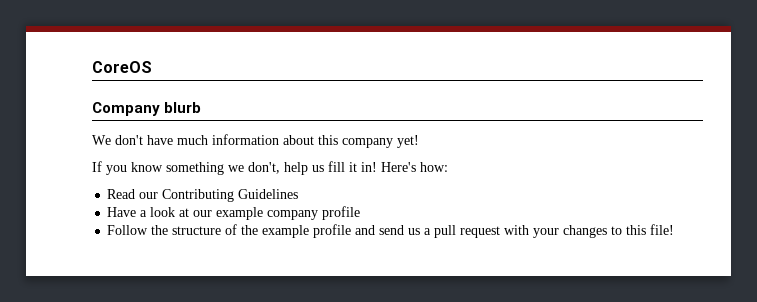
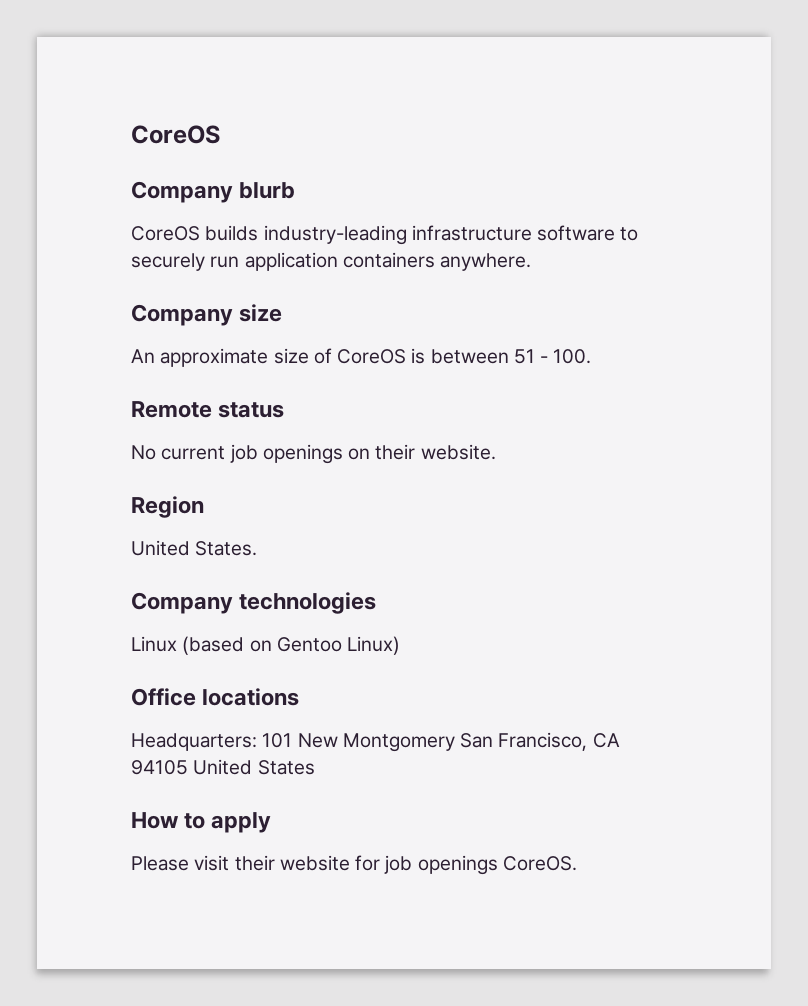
[92,134,419,148] [92,161,448,175] [107,189,299,202] [107,206,361,220] [107,224,675,238] We don't have much information about this company yet! // If you know something we don't, help us fill it in! Here's how: // Read our Contributing Guidelines // Have a look at our example company profile // Follow the structure of the example profile and send us a pull request with your changes to this file! -> [131,225,639,245] [131,252,532,271] [131,304,283,326] [131,348,592,367] [131,401,285,418] [131,444,496,464] [131,496,204,518] [131,540,258,556] [131,592,377,614] [131,636,401,655] [131,688,300,706] [131,732,620,752] [131,759,315,775] [131,812,272,833] [131,855,577,875] CoreOS builds industry-leading infrastructure software to securely run application containers anywhere. // Company size // An approximate size of CoreOS is between 51 - 100. // Remote status // No current job openings on their website. // Region // United States. // Company technologies // Linux (based on Gentoo Linux) // Office locations // Headquarters: 101 New Montgomery San Francisco, CA 94105 United States // How to apply // Please visit their website for job openings CoreOS.

